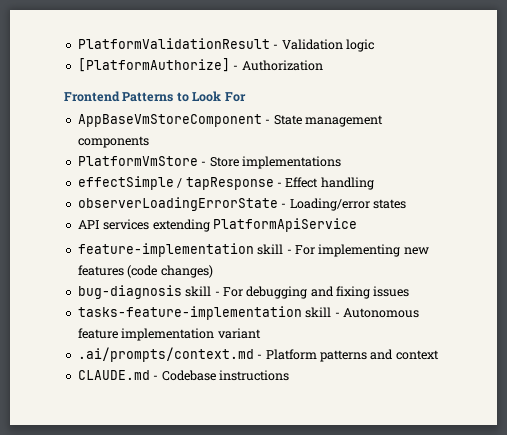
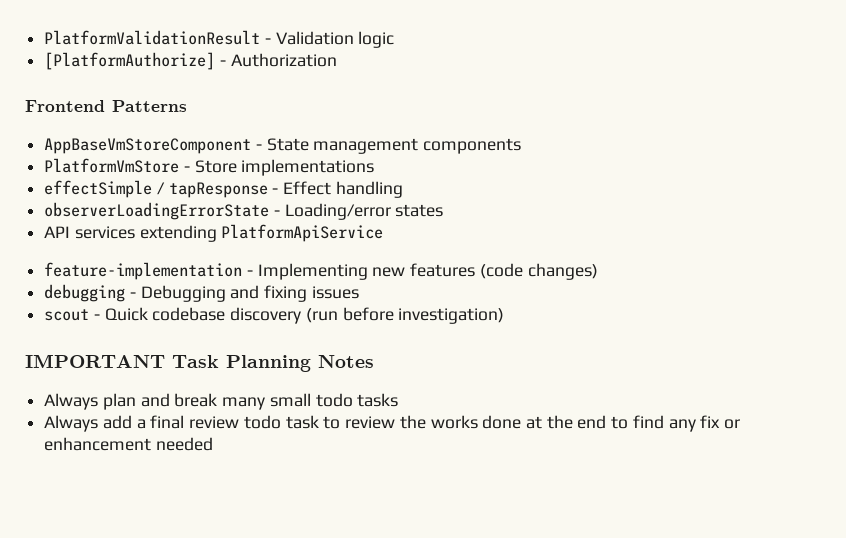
[176,91,246,102] to Look For -> (187, 106) none
[257,244,401,257] skill - For implementing -> [246,263,368,280] - Implementing
[77,285,410,299] [77,306,419,320] [77,328,261,341] [77,347,439,362] [77,370,289,381] bug-diagnosis skill - For debugging and fixing issues // tasks-feature-implementation skill - Autonomous feature implementation variant // .ai/prompts/context.md - Platform patterns and context // CLAUDE.md - Codebase instructions -> [44,284,359,302] [44,307,505,324] [25,354,374,372] [44,393,399,410] [44,415,741,432] [44,437,213,451] debugging - Debugging and fixing issues // scout - Quick codebase discovery (run before investigation) // IMPORTANT Task Planning Notes // Always plan and break many small todo tasks // Always add a final review todo task to review the works done at the end to find any fix or enhancement needed

